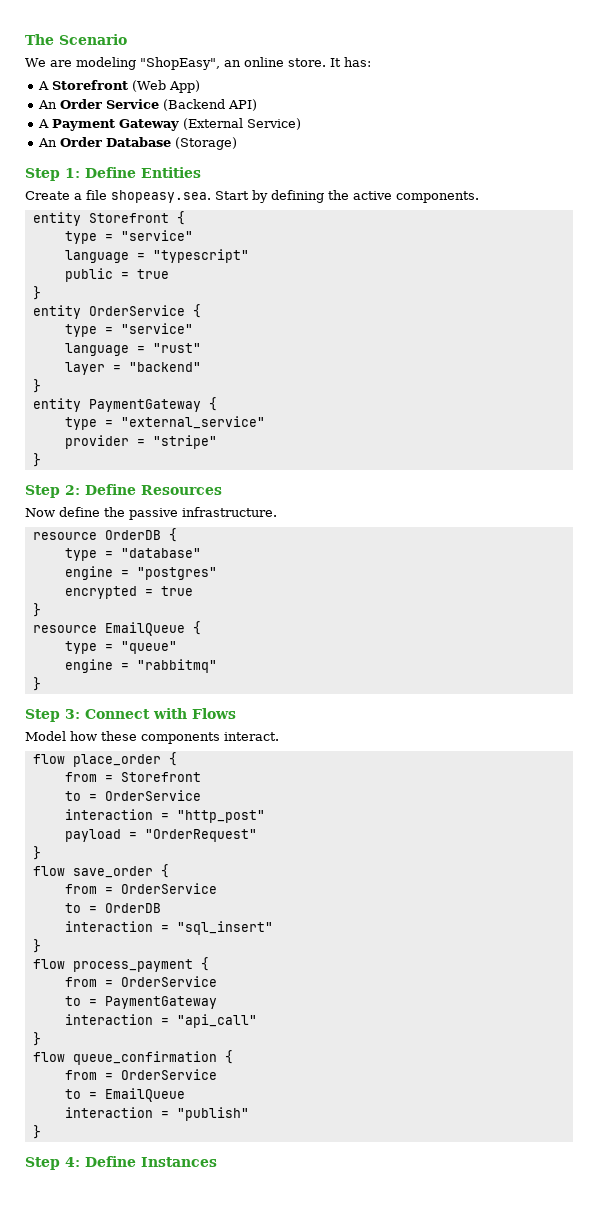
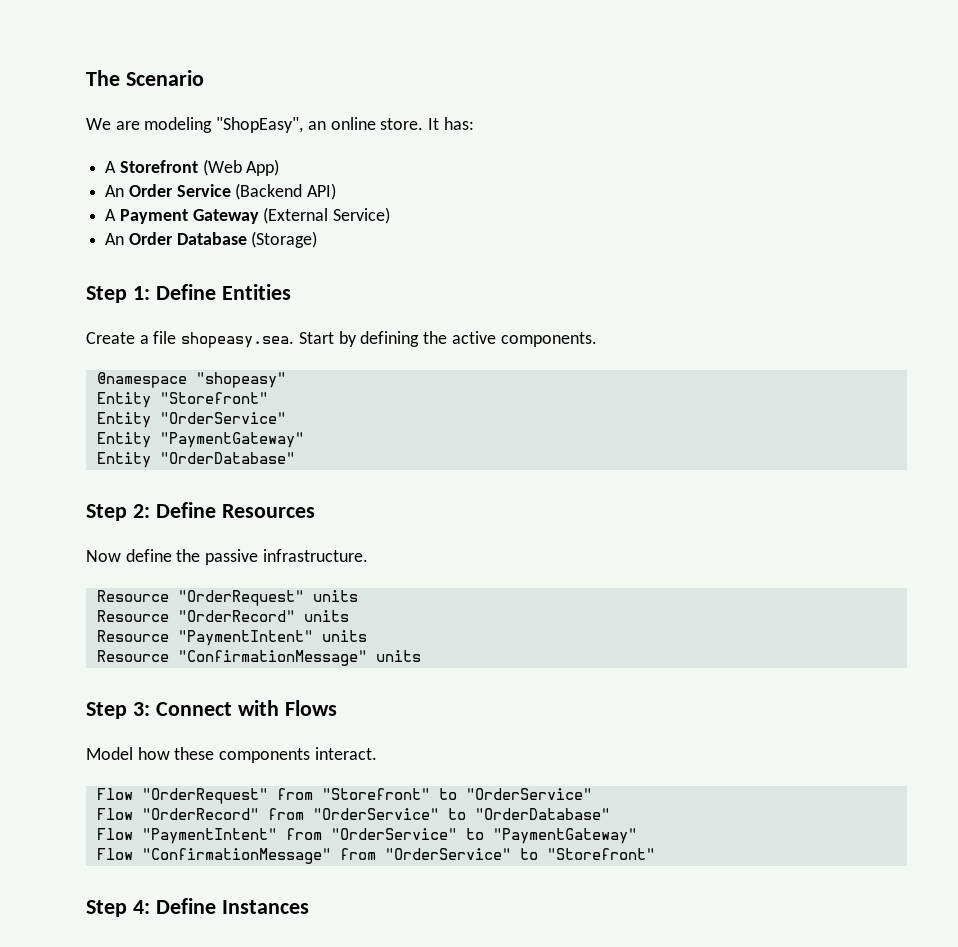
[32,211,185,226] [64,230,193,244] [64,249,249,263] [64,268,169,282] [32,286,41,300] [32,304,201,319] [64,323,193,337] [64,343,201,356] [64,362,201,375] [32,379,41,393] [32,397,217,412] [64,416,265,430] [64,435,217,449] [32,453,41,467] entity Storefront { // type = "service" // language = "typescript" // public = true // } // entity OrderService { // type = "service" // language = "rust" // layer = "backend" // } // entity PaymentGateway { // type = "external_service" // provider = "stripe" // } -> [96,372,286,388] [96,392,268,408] [96,412,286,428] [96,432,304,448] [96,452,295,468] @namespace "shopeasy" // Entity "Storefront" // Entity "OrderService" // Entity "PaymentGateway" // Entity "OrderDatabase"
[32,528,177,542] [64,548,201,561] [64,566,217,580] [64,586,193,599] [32,603,41,617] [32,621,201,636] [64,641,177,654] [64,659,217,673] [32,677,41,691] resource OrderDB { // type = "database" // engine = "postgres" // encrypted = true // } // resource EmailQueue { // type = "queue" // engine = "rabbitmq" // } -> [96,590,358,606] [96,610,349,622] [96,630,367,646] [96,650,421,666] Resource "OrderRequest" units // Resource "OrderRecord" units // Resource "PaymentIntent" units // Resource "ConfirmationMessage" units
[32,752,177,767] [64,772,201,782] [64,790,201,801] [64,809,265,823] [64,829,257,842] [32,846,41,860] [32,864,169,878] [64,883,217,894] [64,903,161,913] [64,921,273,935] [32,939,41,953] [32,957,209,972] [64,976,217,987] [64,996,217,1009] [64,1014,257,1028] [32,1032,41,1046] [32,1050,233,1065] [64,1069,217,1080] [64,1088,185,1102] [64,1107,249,1121] [32,1125,41,1139] flow place_order { // from = Storefront // to = OrderService // interaction = "http_post" // payload = "OrderRequest" // } // flow save_order { // from = OrderService // to = OrderDB // interaction = "sql_insert" // } // flow process_payment { // from = OrderService // to = PaymentGateway // interaction = "api_call" // } // flow queue_confirmation { // from = OrderService // to = EmailQueue // interaction = "publish" // } -> [96,788,592,804] [96,808,610,820] [96,828,637,844] [96,848,655,864] Flow "OrderRequest" from "Storefront" to "OrderService" // Flow "OrderRecord" from "OrderService" to "OrderDatabase" // Flow "PaymentIntent" from "OrderService" to "PaymentGateway" // Flow "ConfirmationMessage" from "OrderService" to "Storefront"

